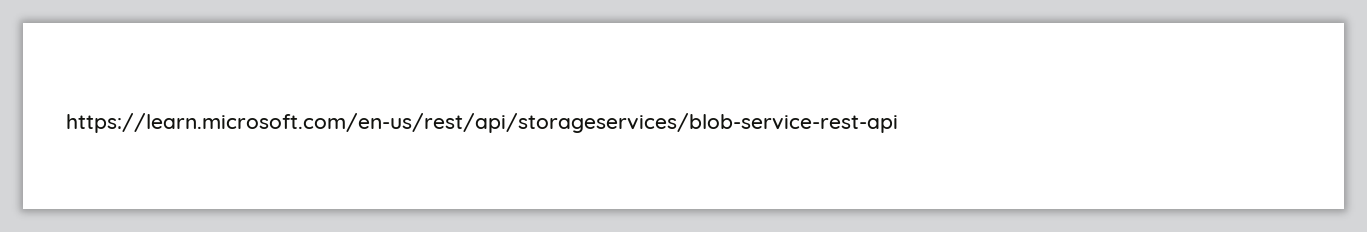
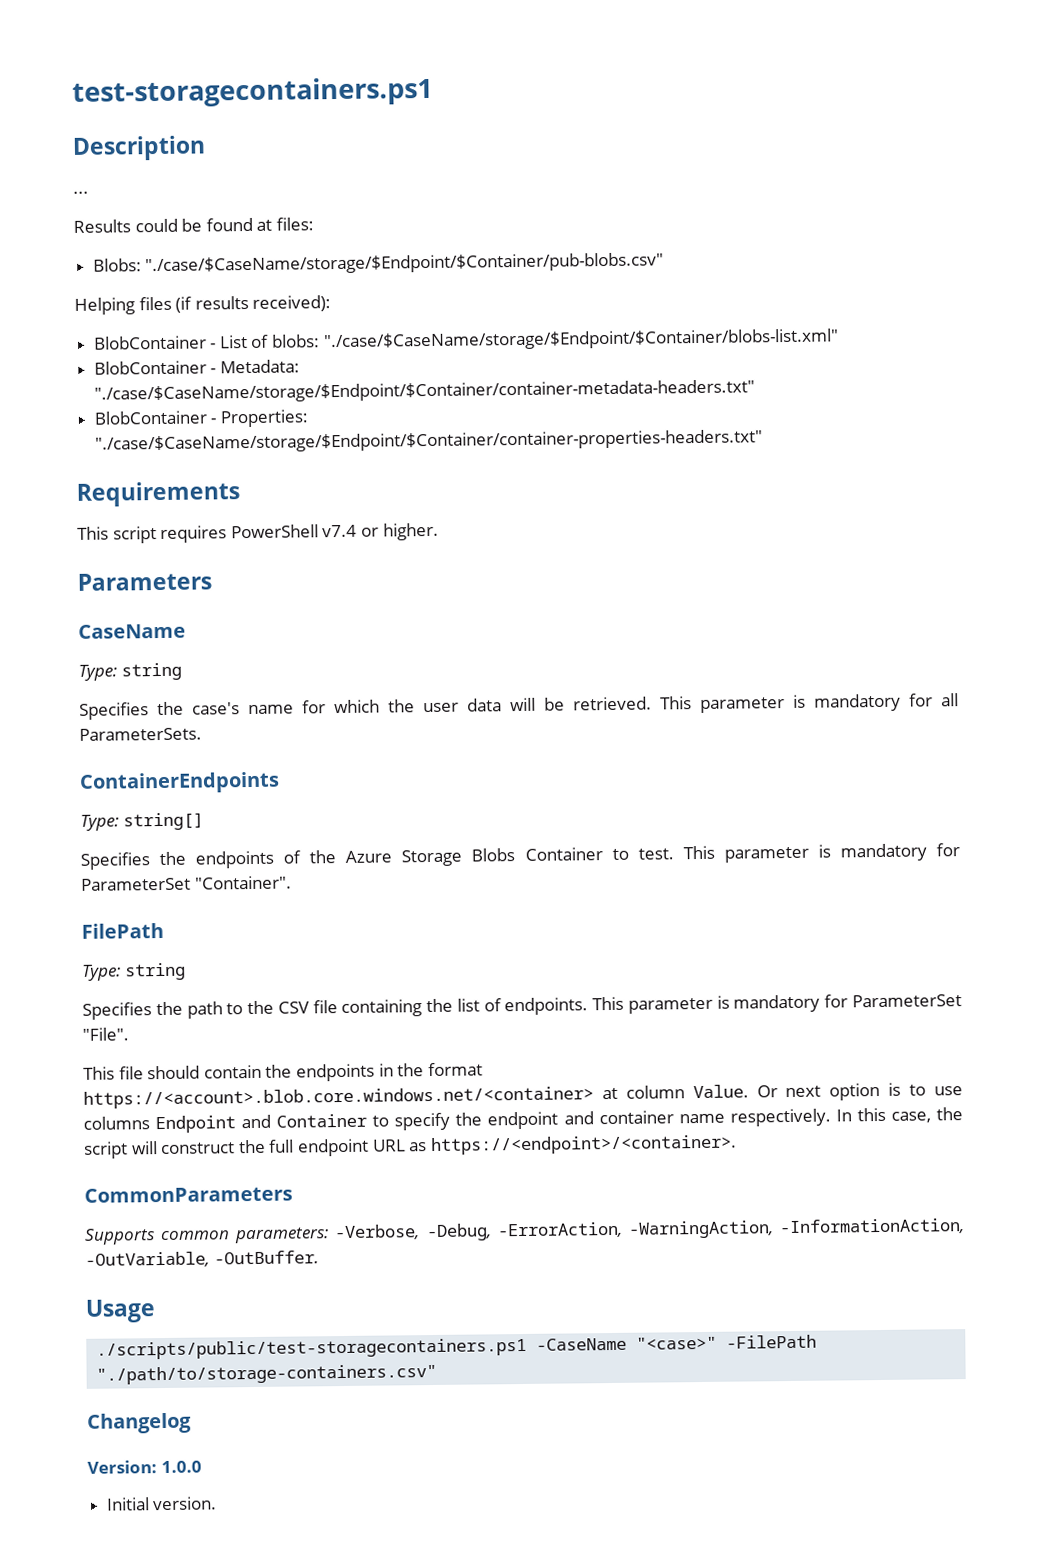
[66,113,898,133] https://learn.microsoft.com/en-us/rest/api/storageservices/blob-service-rest-api -> [72,76,433,108] [72,135,206,161] [73,190,89,194] [73,217,314,233] [92,252,665,276] [74,295,332,315] [93,328,839,352] [93,359,300,375] [93,379,755,404] [93,409,309,428] [94,429,763,454] [76,481,240,507] [77,522,439,544] [77,572,212,591] [78,623,186,639] [78,662,182,681] [79,693,959,720] [79,727,202,741] [79,771,280,794] [80,812,204,831] [80,843,961,870] [81,875,292,891] [81,922,164,939] [82,962,186,981] [82,994,962,1020] [82,1027,129,1041] [83,1062,483,1082] [83,1082,964,1109] [83,1107,964,1134] [84,1134,737,1159] [84,1186,293,1203] [84,1218,965,1245] [85,1250,319,1268] [85,1299,156,1323] [96,1334,818,1360] [96,1363,438,1385] [87,1412,192,1434] [87,1460,202,1474] [105,1496,218,1511] test-storagecontainers.ps1 // Description // ... // Results could be found at files: // Blobs: "./case/$CaseName/storage/$Endpoint/$Container/pub-blobs.csv" // Helping files (if results received): // BlobContainer - List of blobs: "./case/$CaseName/storage/$Endpoint/$Container/blobs-list.xml" // BlobContainer - Metadata: "./case/$CaseName/storage/$Endpoint/$Container/container-metadata-headers.txt" // BlobContainer - Properties: "./case/$CaseName/storage/$Endpoint/$Container/container-properties-headers.txt" // Requirements // This script requires PowerShell v7.4 or higher. // Parameters // CaseName // Type: string // Specifies the case's name for which the user data will be retrieved. This parameter is mandatory for all ParameterSets. // ContainerEndpoints // Type: string[] // Specifies the endpoints of the Azure Storage Blobs Container to test. This parameter is mandatory for ParameterSet "Container". // FilePath // Type: string // Specifies the path to the CSV file containing the list of endpoints. This parameter is mandatory for ParameterSet "File". // This file should contain the endpoints in the format https://<account>.blob.core.windows.net/<container> at column Value. Or next option is to use columns Endpoint and Container to specify the endpoint and container name respectively. In this case, the script will construct the full endpoint URL as https://<endpoint>/<container>. // CommonParameters // Supports common parameters: -Verbose, -Debug, -ErrorAction, -WarningAction, -InformationAction, -OutVariable, -OutBuffer. // Usage // ./scripts/public/test-storagecontainers.ps1 -CaseName "<case>" -FilePath "./path/to/storage-containers.csv" // Changelog // Version: 1.0.0 // Initial version.

